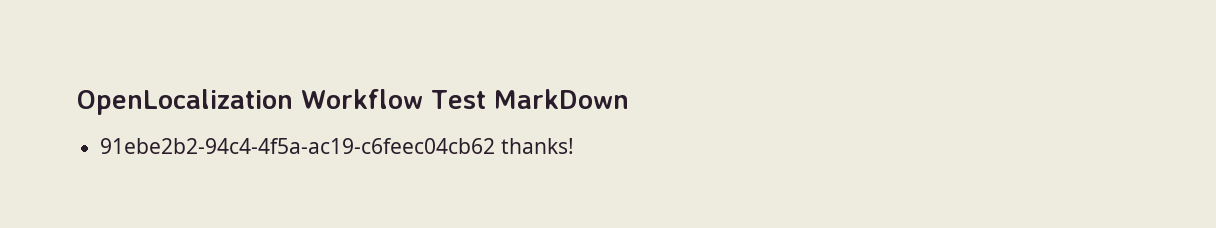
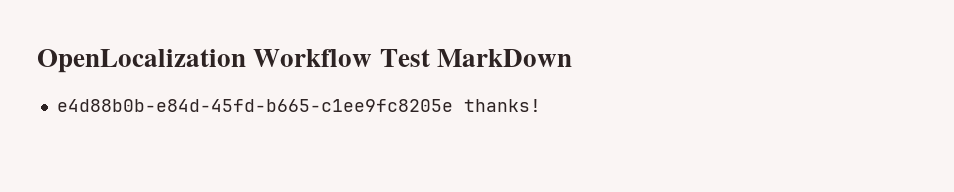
[100,138,496,154] 91ebe2b2-94c4-4f5a-ac19-c6feec04cb62 -> [56,99,453,112] e4d88b0b-e84d-45fd-b665-c1ee9fc8205e

